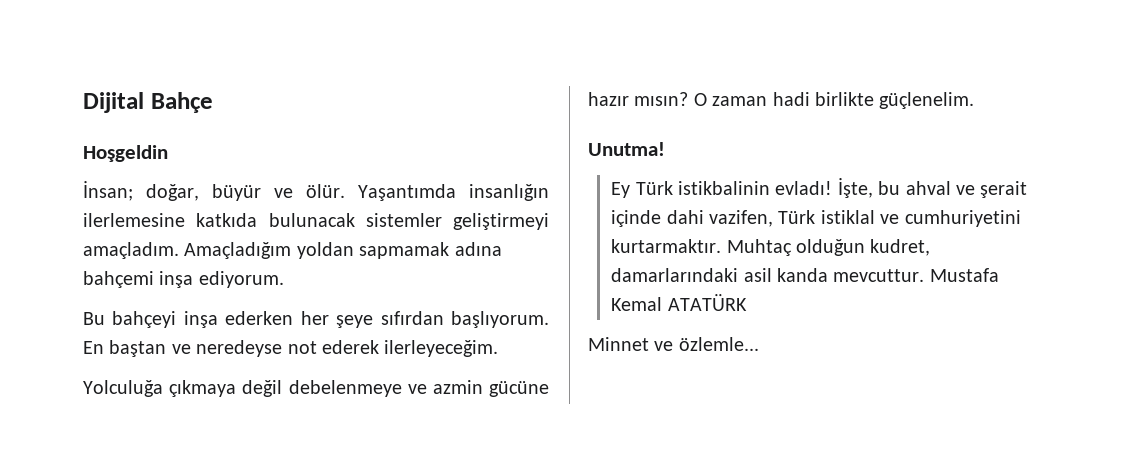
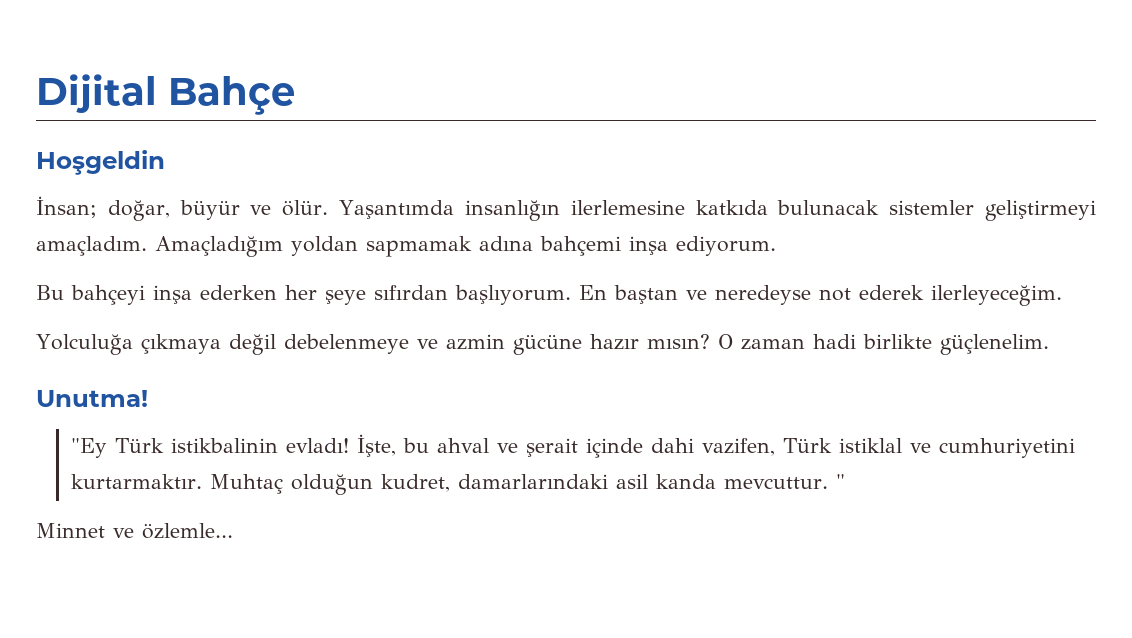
[611,182,631,198] Ey -> [70,438,107,458] "Ey
[929,268,999,282] [611,294,747,311] Mustafa Kemal ATATÜRK -> [835,474,845,489] "

